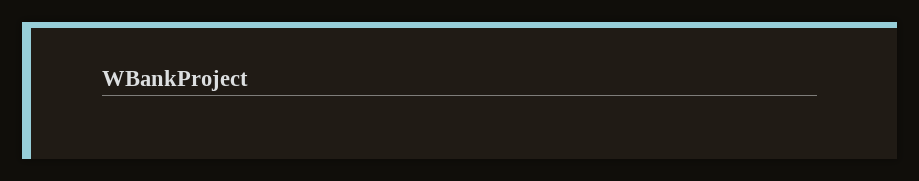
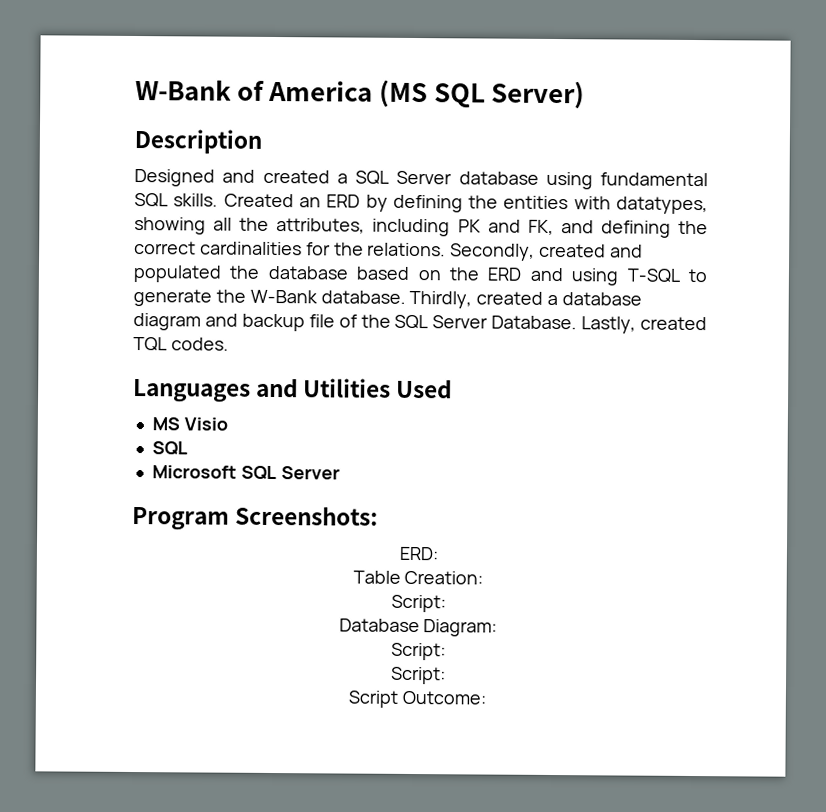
[102,70,248,91] WBankProject -> [135,79,586,109] [134,129,262,154] [134,169,708,190] [134,193,708,215] [134,217,709,238] [134,241,644,261] [133,264,707,286] [133,288,643,309] [133,312,707,334] [133,336,229,352] [133,377,453,403] [151,417,228,431] [151,441,188,456] [151,465,340,481] [132,505,379,531] [398,546,438,561] [352,570,484,585] [390,594,446,613] [338,618,498,637] [390,642,446,661] [390,666,446,685] [348,690,486,708] W-Bank of America (MS SQL Server) // Description // Designed and created a SQL Server database using fundamental SQL skills. Created an ERD by defining the entities with datatypes, showing all the attributes, including PK and FK, and defining the correct cardinalities for the relations. Secondly, created and populated the database based on the ERD and using T-SQL to generate the W-Bank database. Thirdly, created a database diagram and backup file of the SQL Server Database. Lastly, created TQL codes. // Languages and Utilities Used // MS Visio // SQL // Microsoft SQL Server // Program Screenshots: // ERD: // Table Creation: // Script: // Database Diagram: // Script: // Script: // Script Outcome:

